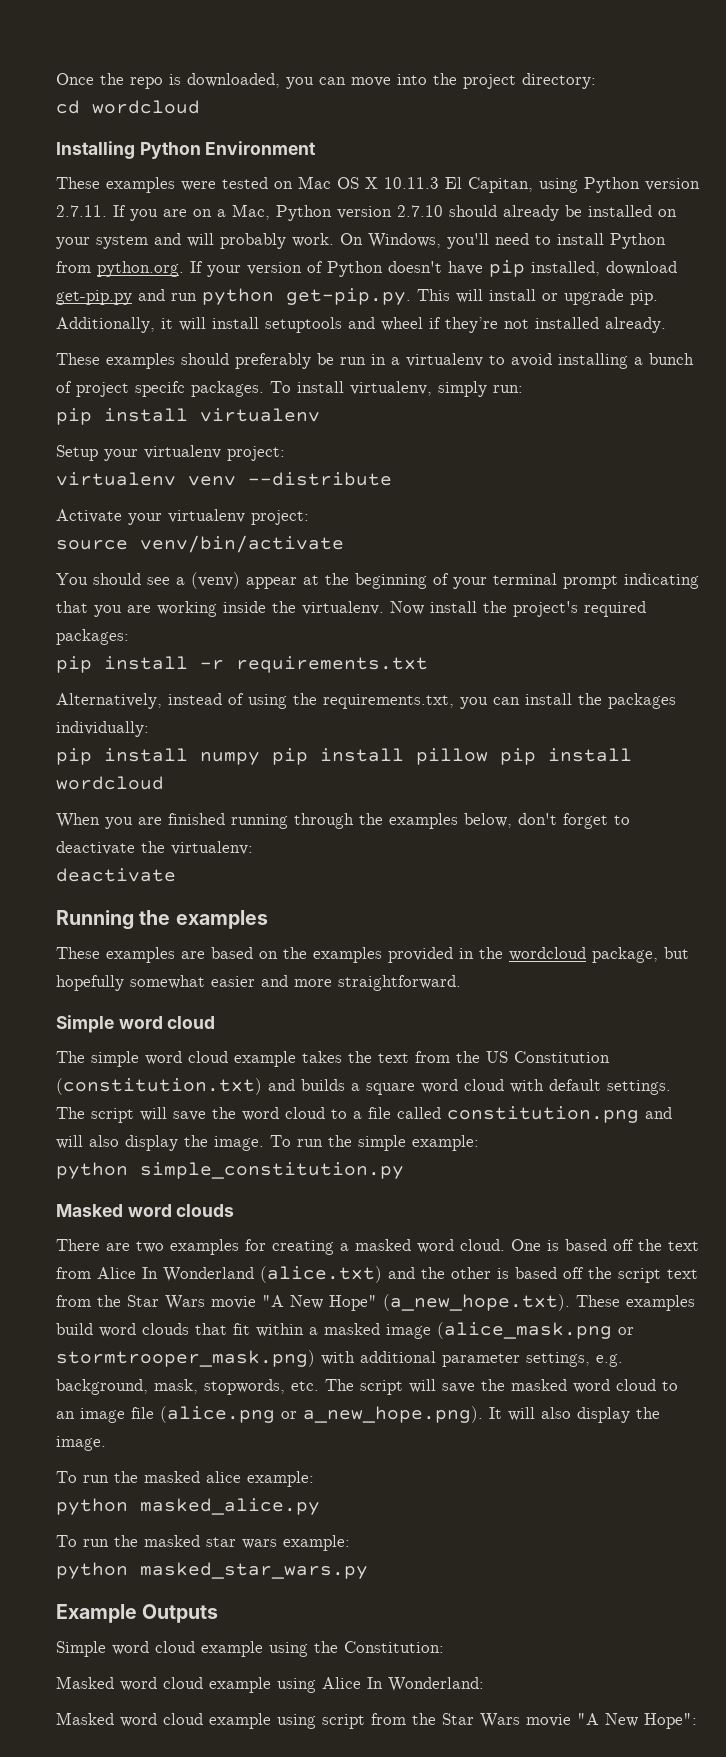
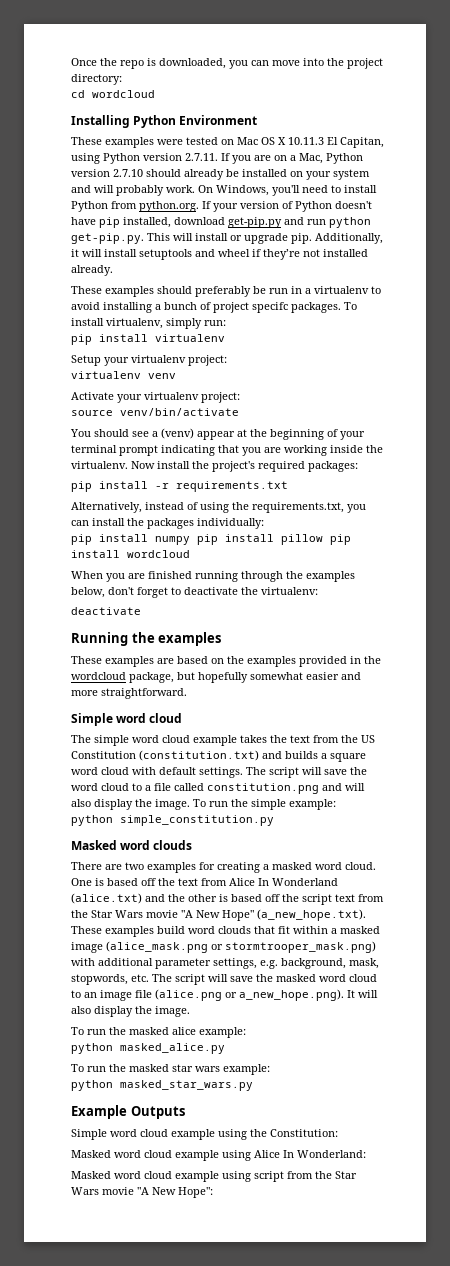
[248,472,392,486] --distribute -> (176, 376) none

